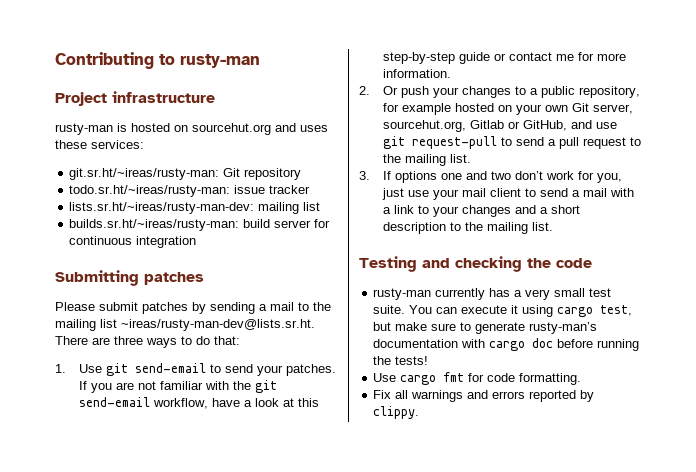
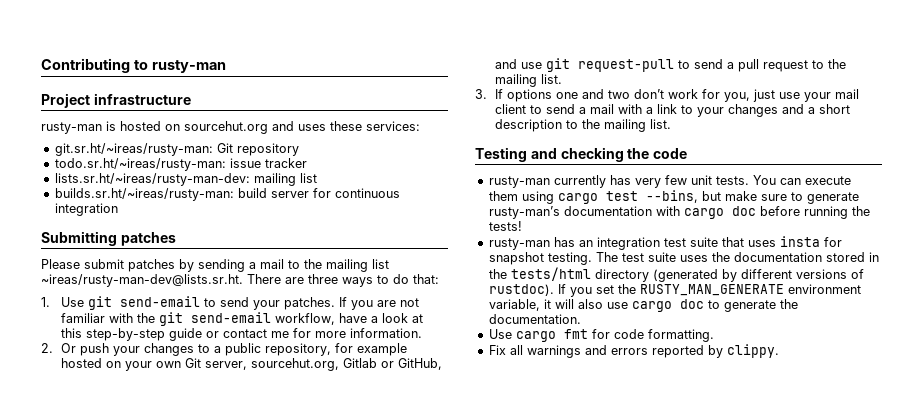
[514,288,612,300] [373,305,406,314] a very small test suite. -> [634,175,749,188] very few unit tests.
[511,305,519,314] it -> [488,191,518,201] them
[600,305,633,316] test, -> [605,190,698,203] test --bins,
(429, 360) none -> [488,236,842,250] [488,252,879,265] [488,267,864,282] [488,284,861,297] [488,299,798,312] [488,314,581,324] // rusty-man has an integration test suite that uses insta for snapshot testing. The test suite uses the documentation stored in the tests/html directory (generated by different versions of rustdoc). If you set the RUSTY_MAN_GENERATE environment variable, it will also use cargo doc to generate the documentation.

